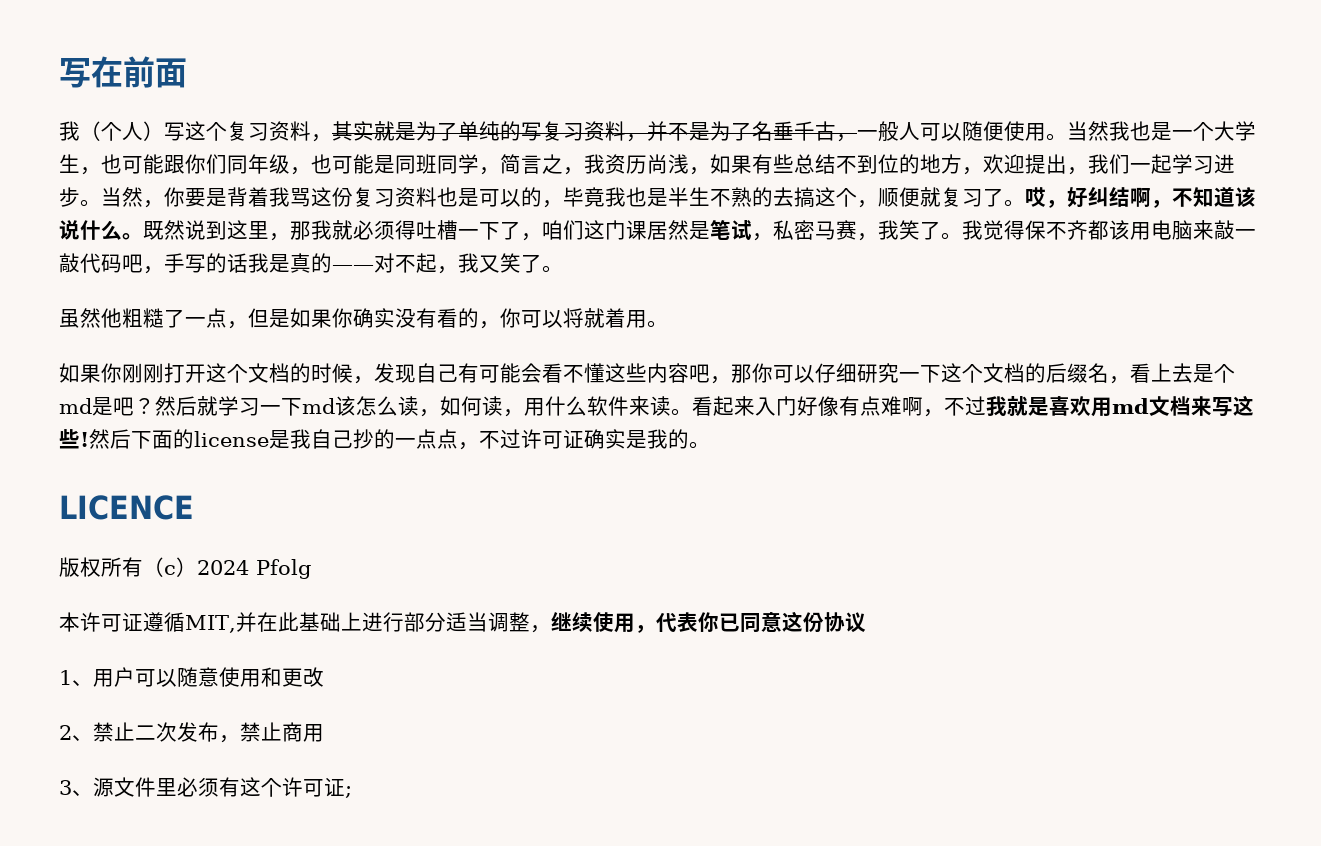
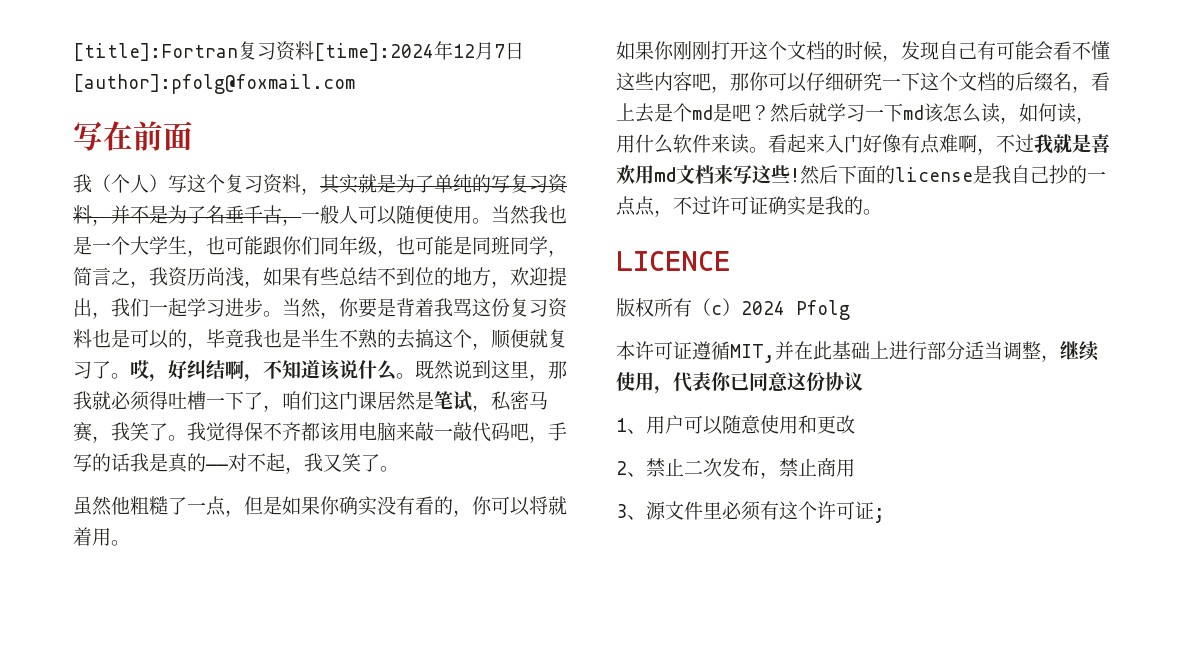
(59, 73) none -> [73,41,524,61] [73,74,355,94] [title]:Fortran复习资料[time]:2024年12月7日[author]:pfolg@foxmail.com //

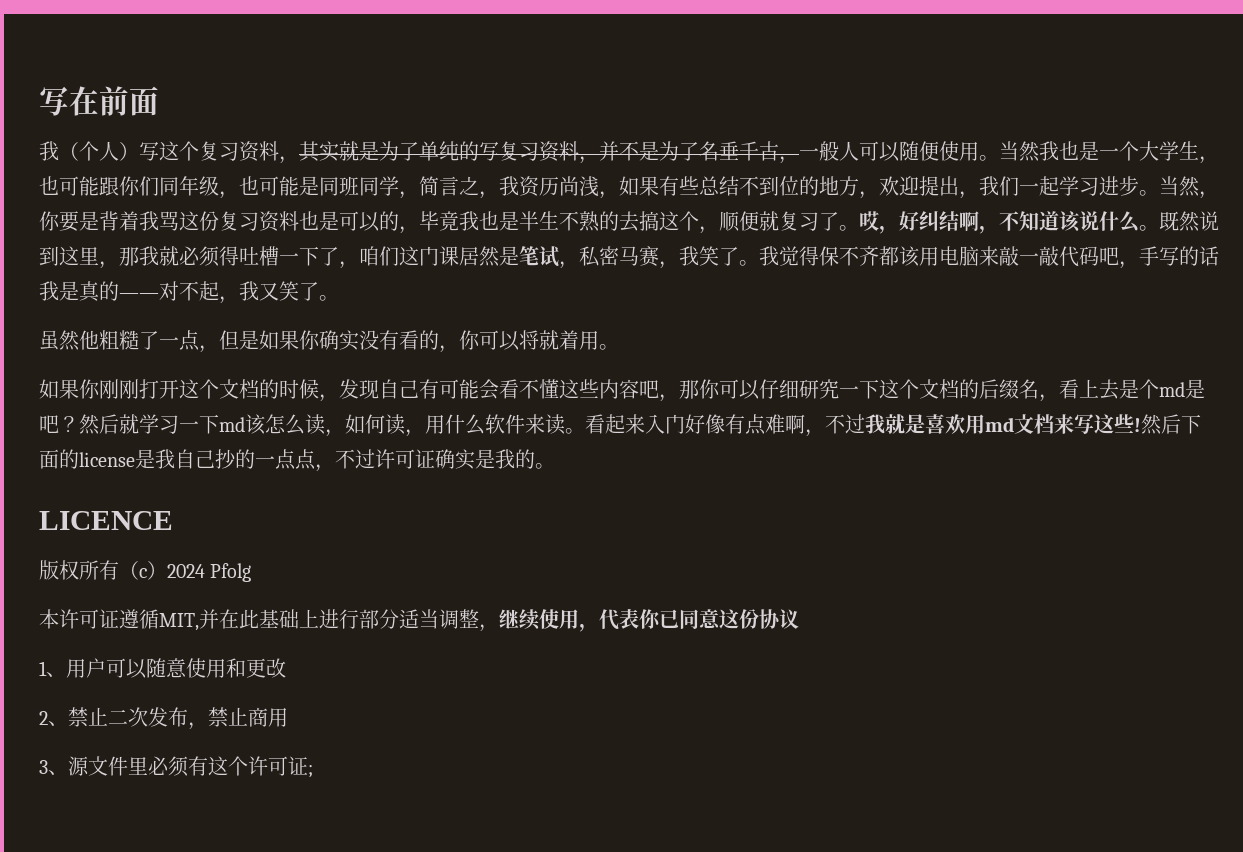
[73,41,524,61] [73,74,355,94] [title]:Fortran复习资料[time]:2024年12月7日[author]:pfolg@foxmail.com // -> (39, 101) none

